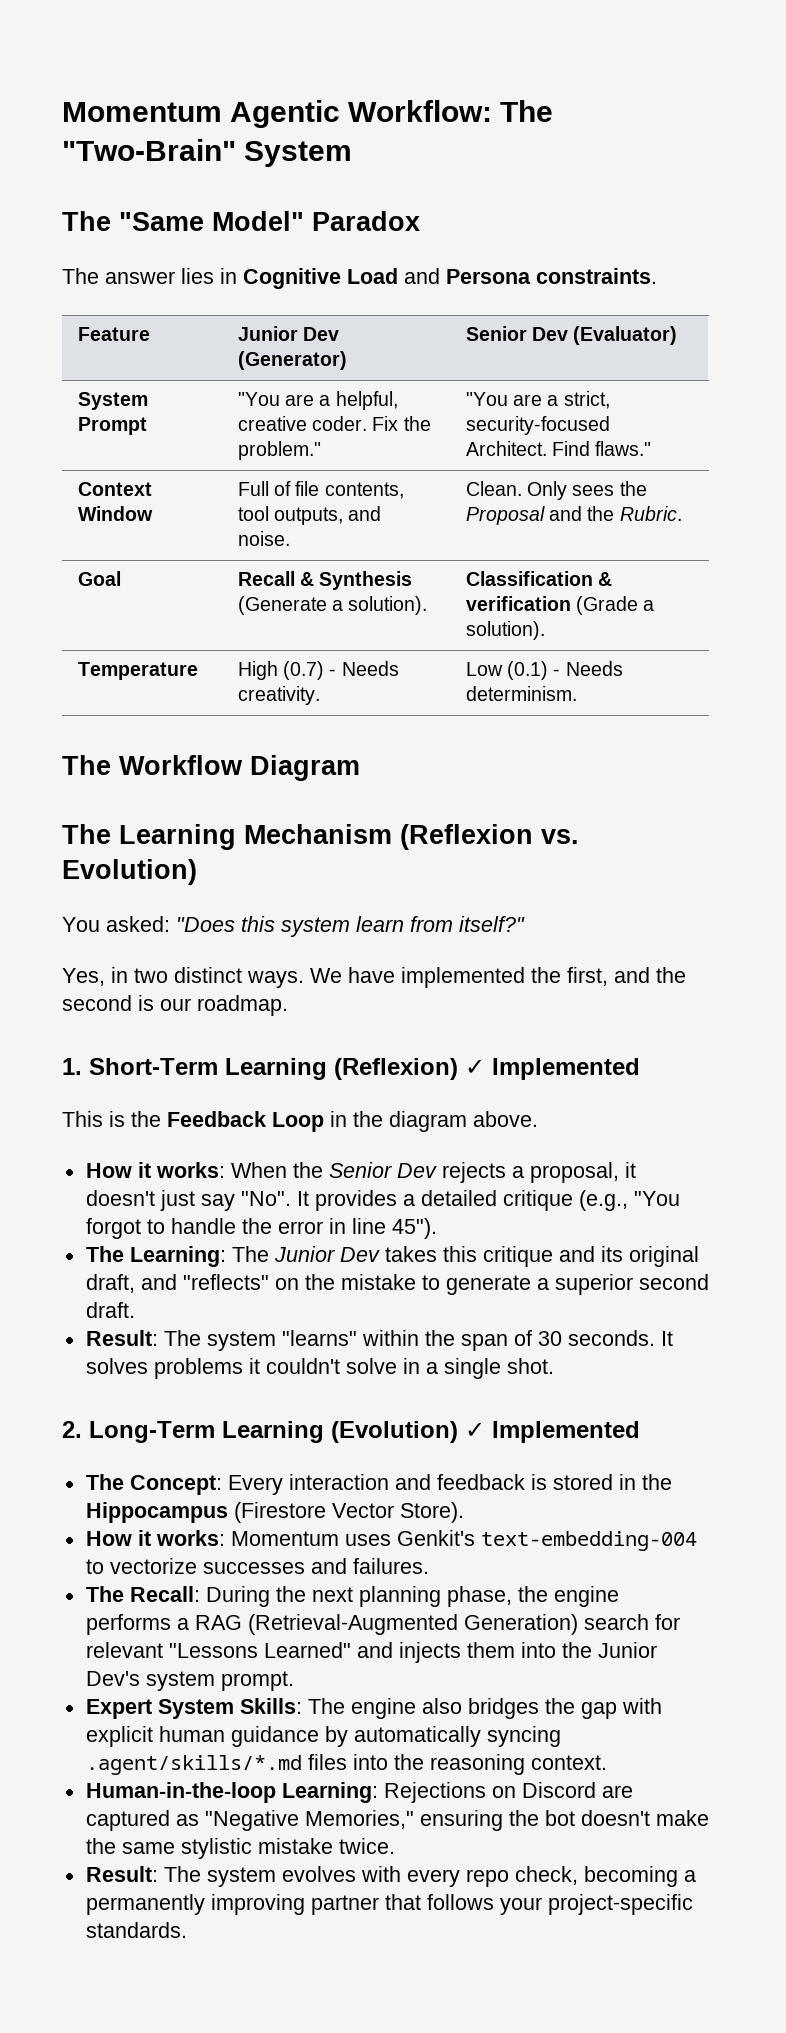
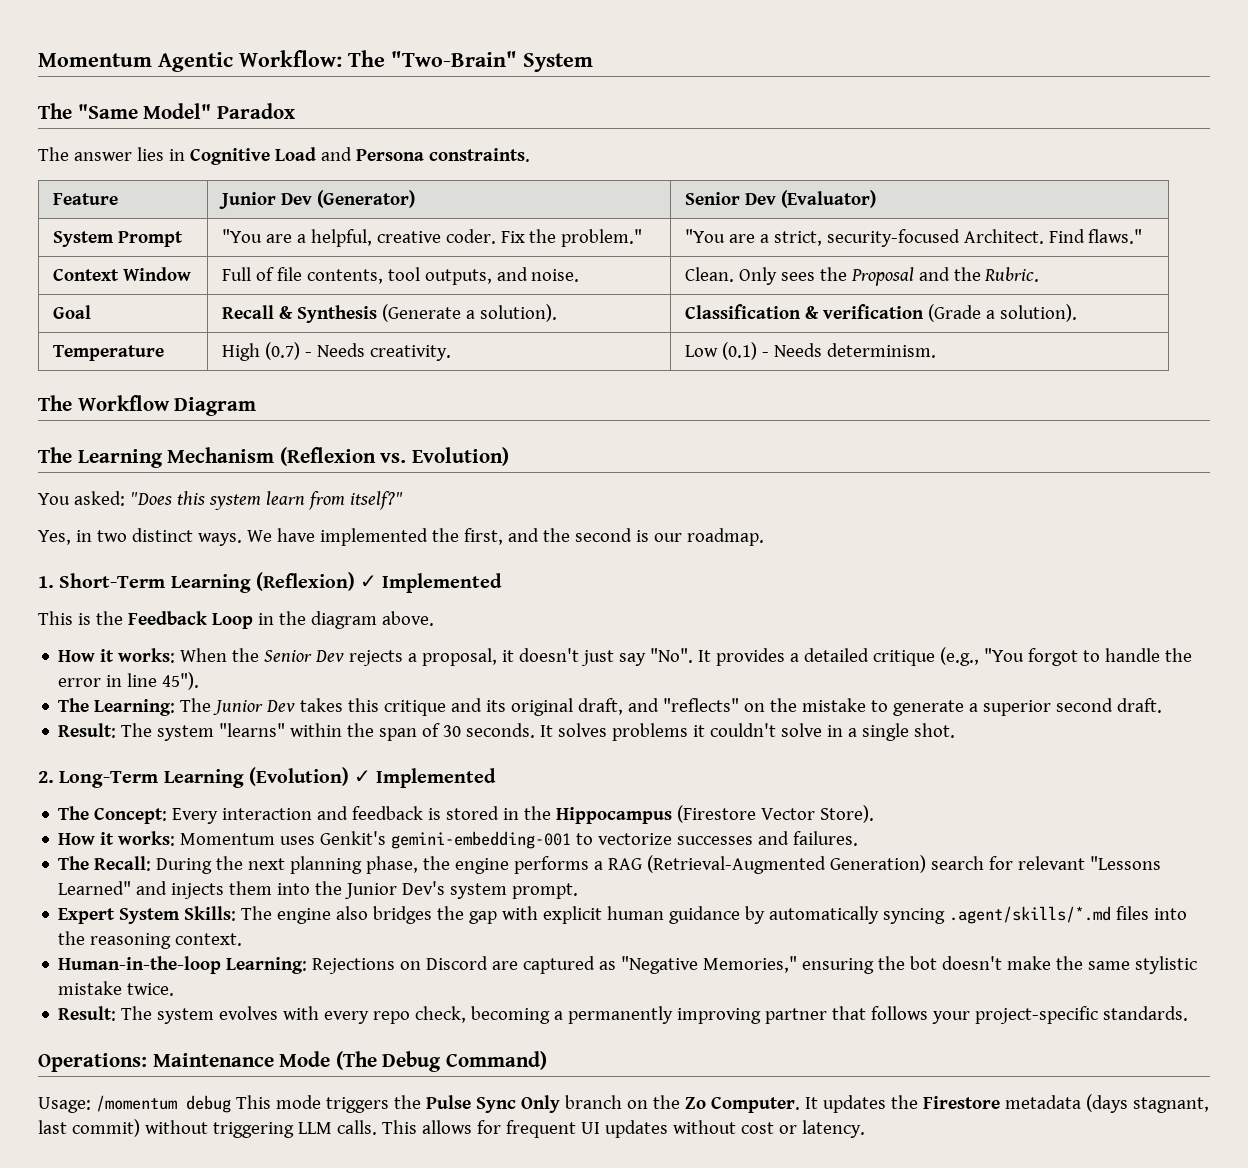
[480,1531,697,1551] text-embedding-004 -> [391,831,572,849] gemini-embedding-001
(187, 1930) none -> [38,1051,547,1072] [38,1094,1209,1113] [38,1119,865,1138] // Operations: Maintenance Mode (The Debug Command) // Usage: /momentum debug This mode triggers the Pulse Sync Only branch on the Zo Computer. It updates the Firestore metadata (days stagnant, last commit) without triggering LLM calls. This allows for frequent UI updates without cost or latency.

